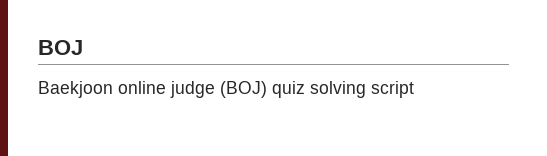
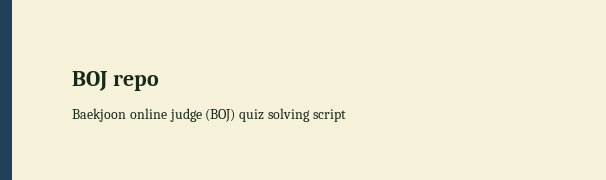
(83, 47) none -> [112,74,159,91] repo

